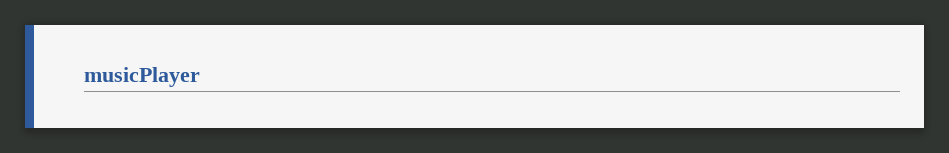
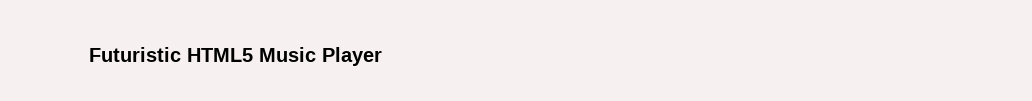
[84,67,200,87] musicPlayer -> [89,47,382,66] Futuristic HTML5 Music Player

